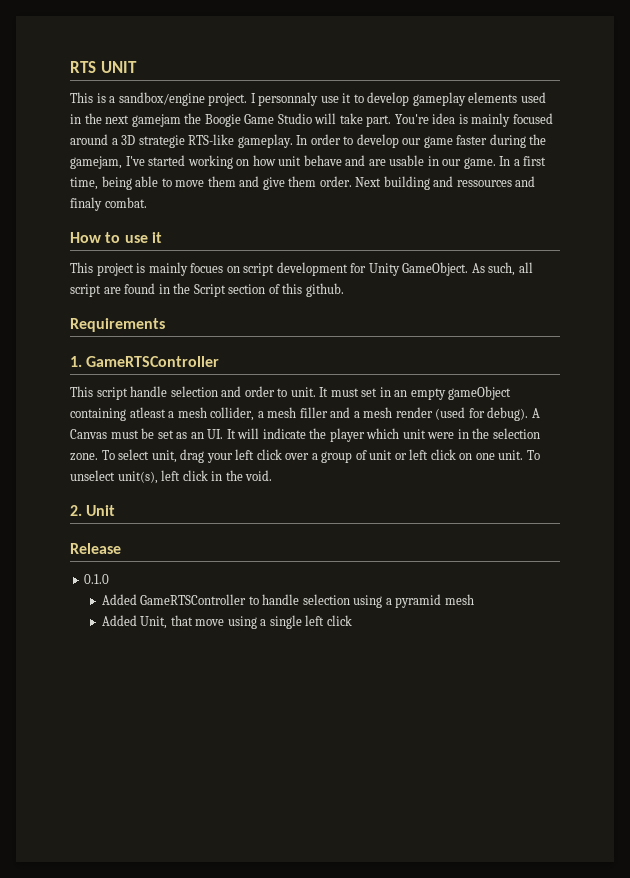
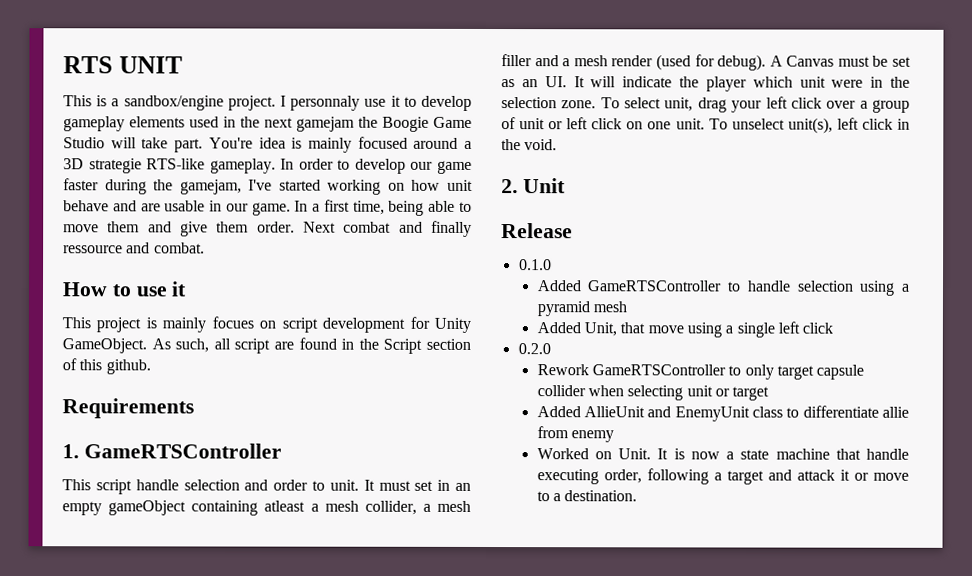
[383,176,536,190] [70,197,102,211] building and ressources and finaly -> [343,220,472,237] [63,242,151,254] combat and finally ressource and
(352, 620) none -> [517,343,551,355] [536,364,865,380] [536,385,770,401] [536,405,909,422] [536,426,615,443] [536,448,909,460] [536,468,910,485] [536,490,638,502] // 0.2.0 // Rework GameRTSController to only target capsule collider when selecting unit or target // Added AllieUnit and EnemyUnit class to differentiate allie from enemy // Worked on Unit. It is now a state machine that handle executing order, following a target and attack it or move to a destination.

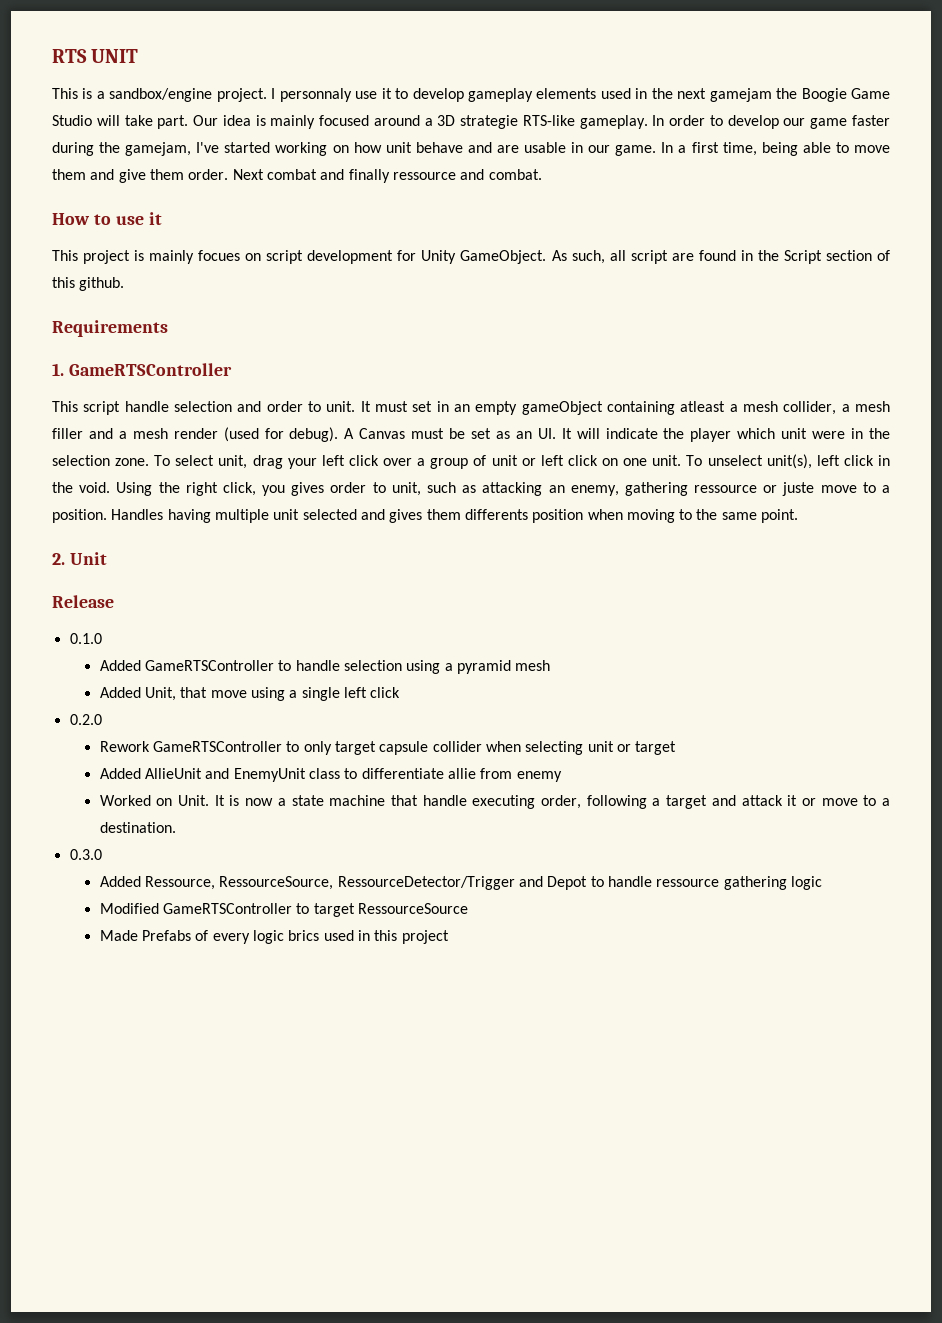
[208,137,253,149] You're -> [193,115,219,126] Our
(558, 145) none -> [116,482,890,496] [52,509,799,523] Using the right click, you gives order to unit, such as attacking an enemy, gathering ressource or juste move to a position. Handles having multiple unit selected and gives them differents position when moving to the same point.
(638, 496) none -> [69,849,102,860] [99,876,822,890] [99,903,468,917] [99,930,449,944] // 0.3.0 // Added Ressource, RessourceSource, RessourceDetector/Trigger and Depot to handle ressource gathering logic // Modified GameRTSController to target RessourceSource // Made Prefabs of every logic brics used in this project

